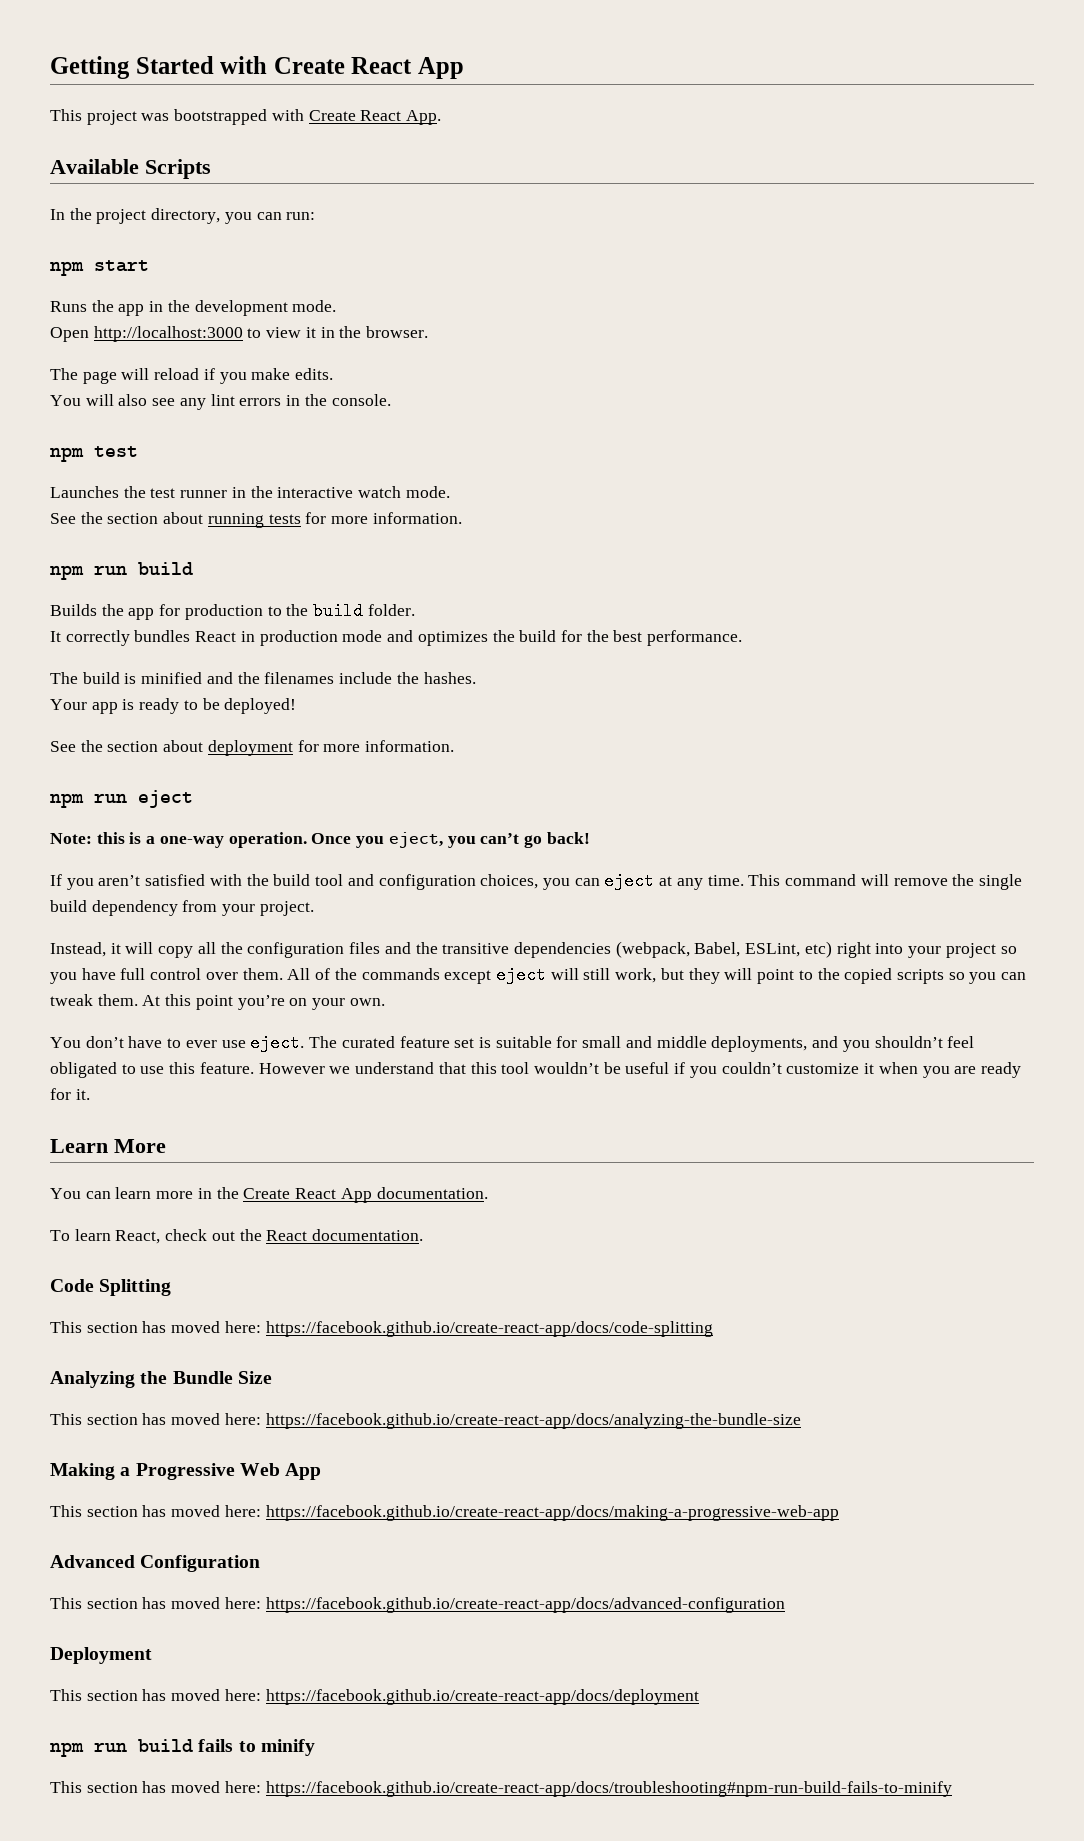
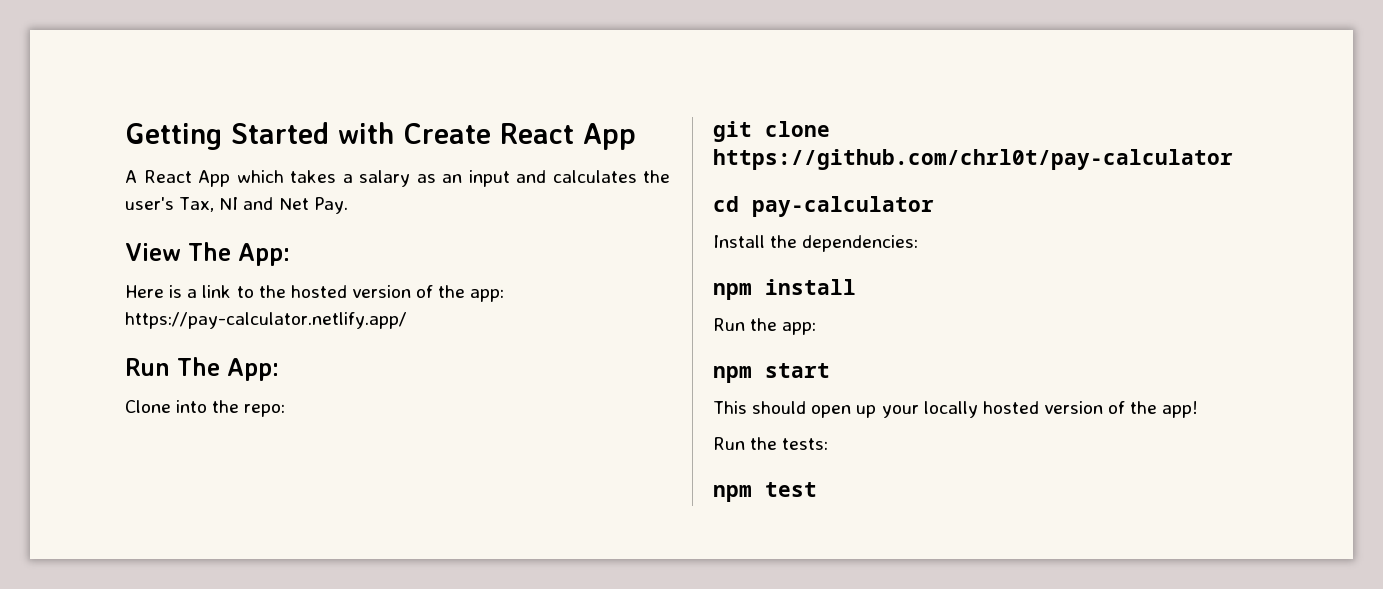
[50,109,442,125] [50,159,211,179] [50,208,316,224] [50,260,149,276] [50,300,337,316] [50,326,429,342] [50,368,334,384] [50,394,391,410] [50,446,138,462] [50,486,450,498] [50,512,462,528] [50,562,193,580] [50,602,415,620] [50,630,743,646] [50,672,476,684] [50,698,297,714] [50,740,455,756] [50,790,193,808] [50,832,590,848] [50,872,1022,890] [50,900,314,916] [50,941,1017,958] [50,966,1027,984] [50,994,385,1010] [50,1034,975,1052] [50,1062,1021,1078] [50,1088,90,1100] [50,1139,166,1153] [50,1187,488,1203] [50,1229,424,1244] [50,1279,172,1296] [50,1321,713,1337] [50,1371,272,1388] [50,1413,801,1429] [50,1463,322,1480] [50,1505,839,1521] [50,1555,261,1572] [50,1597,785,1613] [50,1647,152,1664] [50,1689,699,1705] [50,1739,315,1757] [50,1781,952,1797] This project was bootstrapped with Create React App. // Available Scripts // In the project directory, you can run: // npm start // Runs the app in the development mode. // Open http://localhost:3000 to view it in the browser. // The page will reload if you make edits. // You will also see any lint errors in the console. // npm test // Launches the test runner in the interactive watch mode. // See the section about running tests for more information. // npm run build // Builds the app for production to the build folder. // It correctly bundles React in production mode and optimizes the build for the best performance. // The build is minified and the filenames include the hashes. // Your app is ready to be deployed! // See the section about deployment for more information. // npm run eject // Note: this is a one-way operation. Once you eject, you can’t go back! // If you aren’t satisfied with the build tool and configuration choices, you can eject at any time. This command will remove the single build dependency from your project. // Instead, it will copy all the configuration files and the transitive dependencies (webpack, Babel, ESLint, etc) right into your project so you have full control over them. All of the commands except eject will still work, but they will point to the copied scripts so you can tweak them. At this point you’re on your own. // You don’t have to ever use eject. The curated feature set is suitable for small and middle deployments, and you shouldn’t feel obligated to use this feature. However we understand that this tool wouldn’t be useful if you couldn’t customize it when you are ready for it. // Learn More // You can learn more in the Create React App documentation. // To learn React, check out the React documentation. // Code Splitting // This section has moved here: https://facebook.github.io/create-react-app/docs/code-splitting // Analyzing the Bundle Size // This section has moved here: https://facebook.github.io/create-react-app/docs/analyzing-the-bundle-size // Making a Progressive Web App // This section has moved here: https://facebook.github.io/create-react-app/docs/making-a-progressive-web-app // Advanced Configuration // This section has moved here: https://facebook.github.io/create-react-app/docs/advanced-configuration // Deployment // This section has moved here: https://facebook.github.io/create-react-app/docs/deployment // npm run build fails to minify // This section has moved here: https://facebook.github.io/create-react-app/docs/troubleshooting#npm-run-build-fails-to-minify -> [125,170,670,187] [125,197,348,214] [125,242,290,266] [125,285,505,302] [125,312,407,329] [125,357,279,381] [125,400,286,417] [713,121,830,142] [713,149,1233,170] [713,196,934,217] [713,235,919,252] [713,279,856,300] [713,318,817,335] [713,363,830,383] [713,401,1199,418] [713,437,829,450] [713,482,817,502] A React App which takes a salary as an input and calculates the user's Tax, NI and Net Pay. // View The App: // Here is a link to the hosted version of the app: https://pay-calculator.netlify.app/ // Run The App: // Clone into the repo: // git clone https://github.com/chrl0t/pay-calculator // cd pay-calculator // Install the dependencies: // npm install // Run the app: // npm start // This should open up your locally hosted version of the app! // Run the tests: // npm test

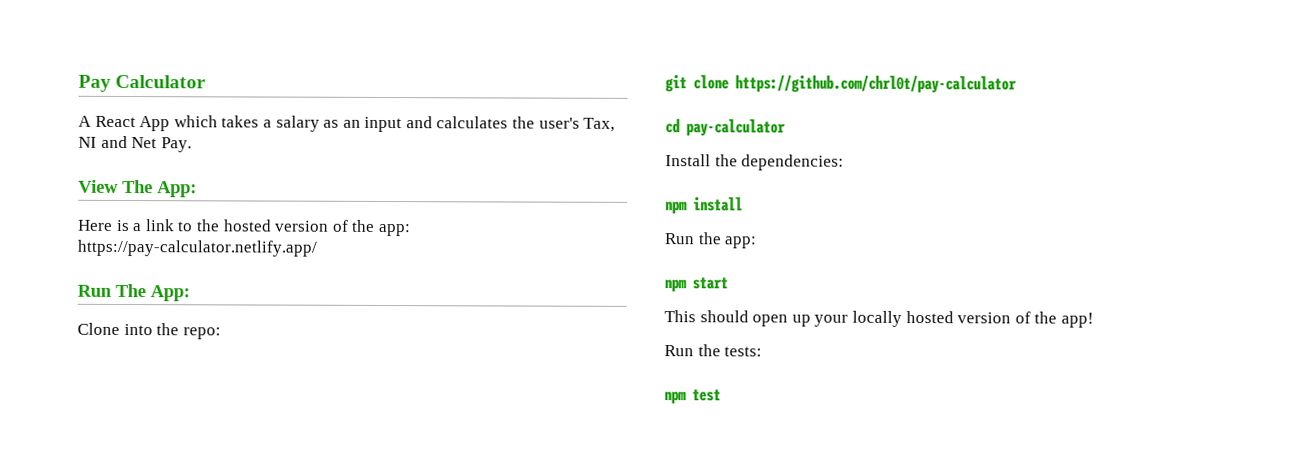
[125,122,636,150] Getting Started with Create React App -> [78,74,207,92] Pay Calculator

